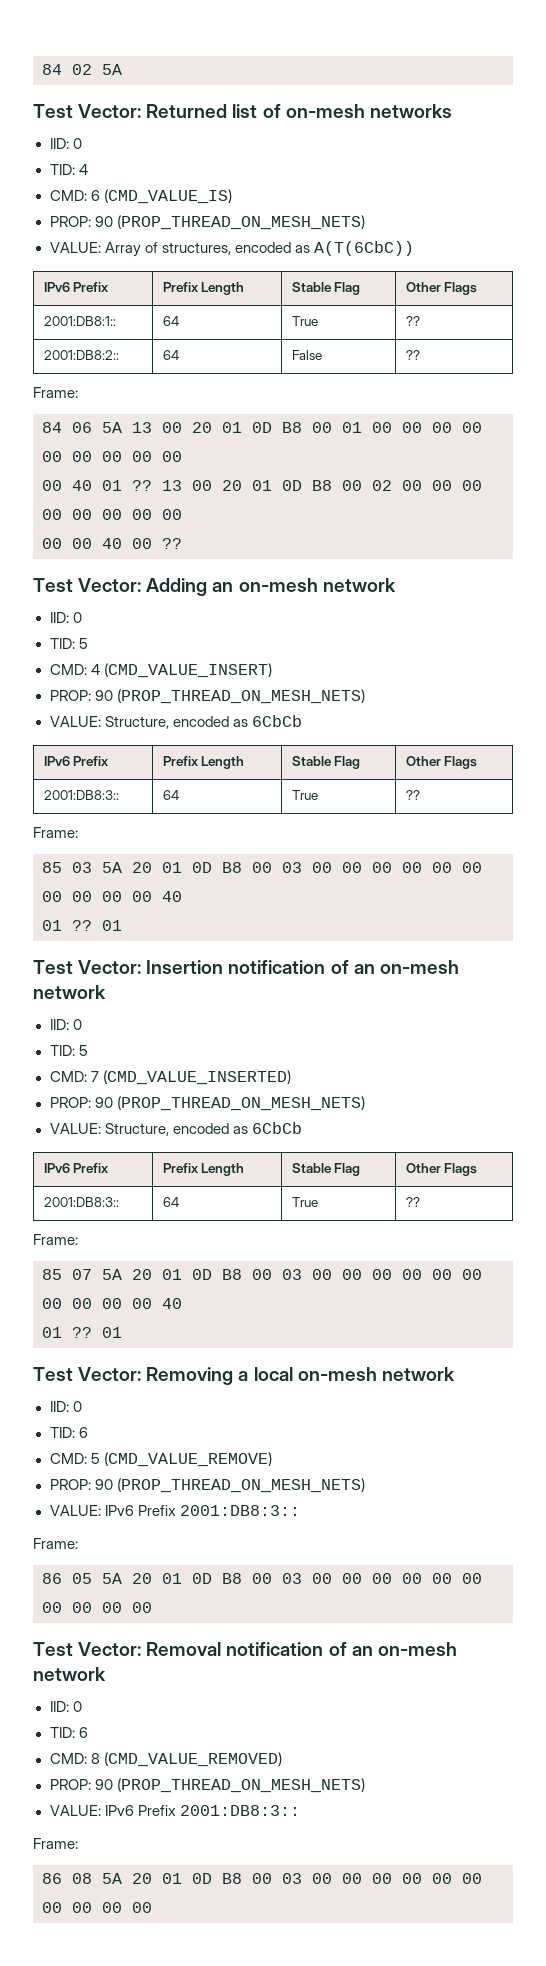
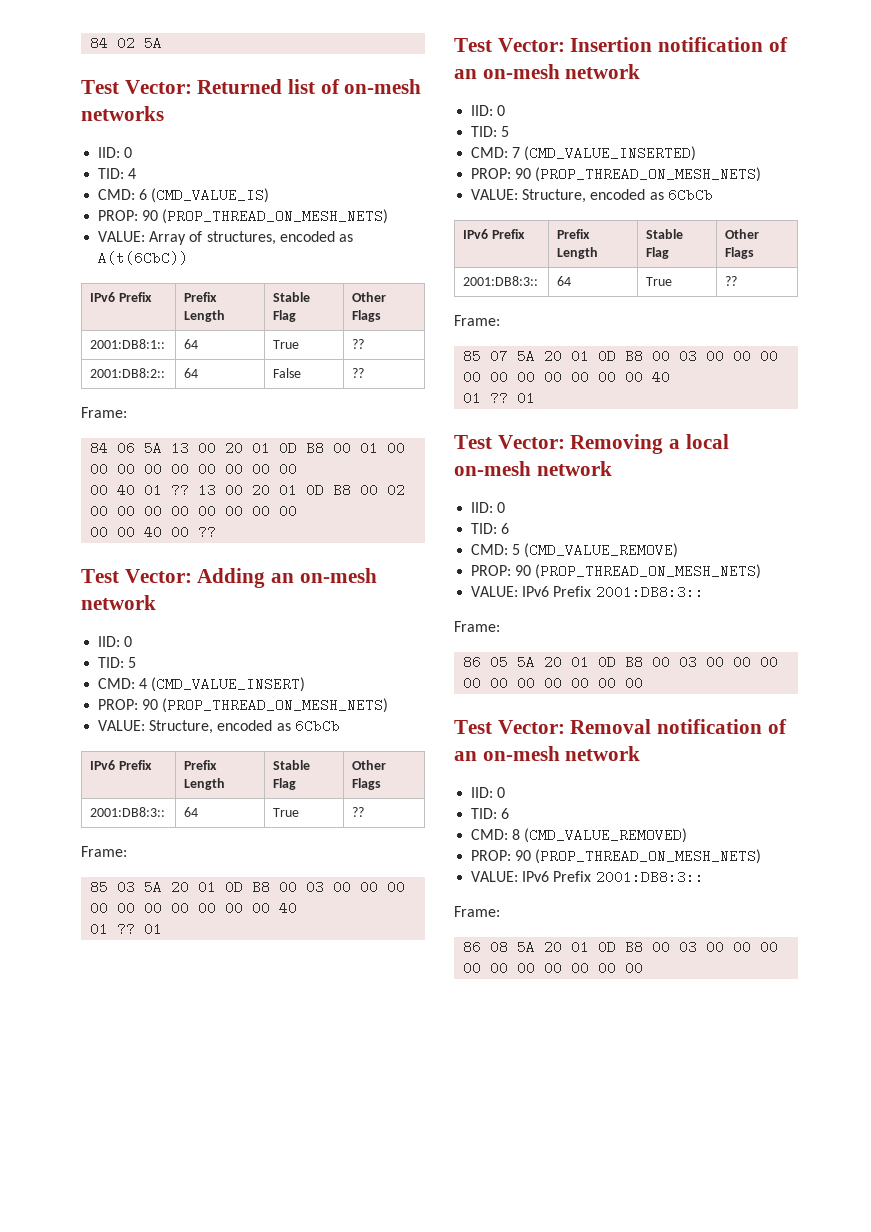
[313,241,414,256] A(T(6CbC)) -> [98,251,189,265] A(t(6CbC))

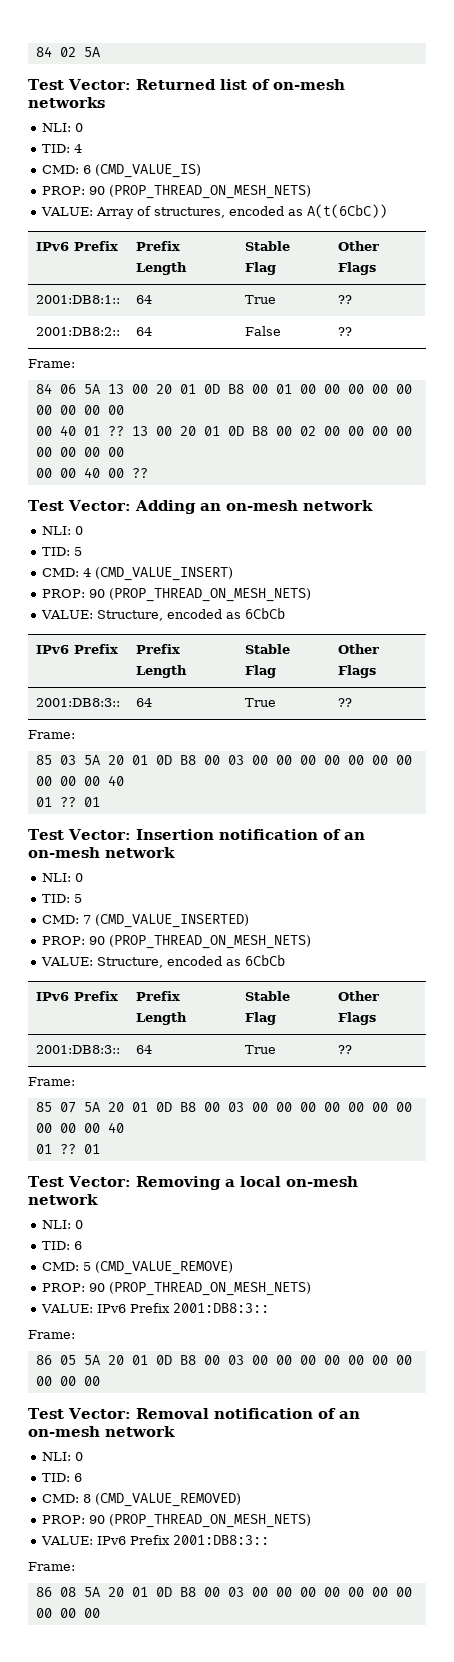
[98,147,121,158] IID: -> [42,123,72,132] NLI:
[98,636,121,647] IID: -> [42,526,72,535] NLI:
[471,105,494,116] IID: -> [42,873,72,882] NLI:
[471,502,494,513] IID: -> [42,1220,72,1229] NLI:
[471,787,494,798] IID: -> [42,1452,72,1461] NLI:

